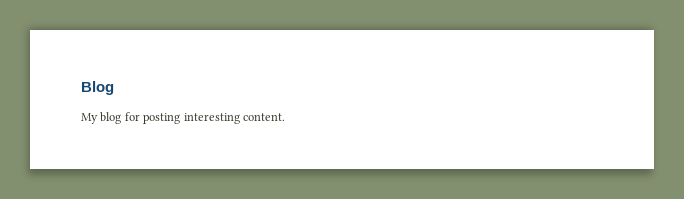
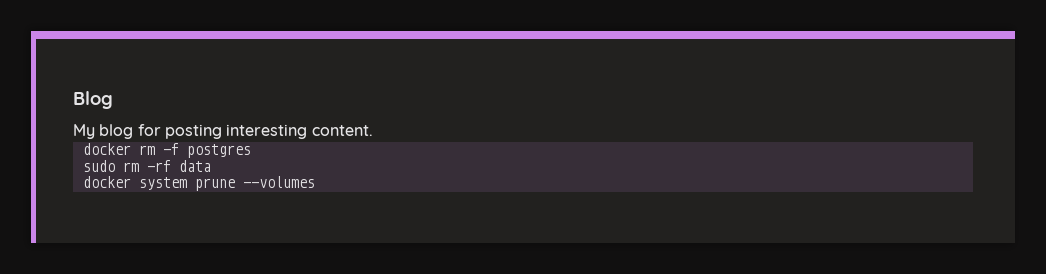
(285, 117) none -> [82,143,251,158] [82,160,211,172] [82,176,315,191] // docker rm -f postgres // sudo rm -rf data // docker system prune --volumes

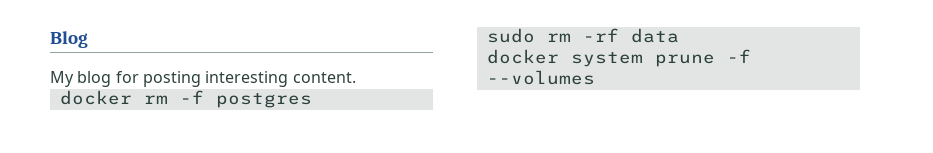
(235, 184) none -> [726,49,751,63] -f

